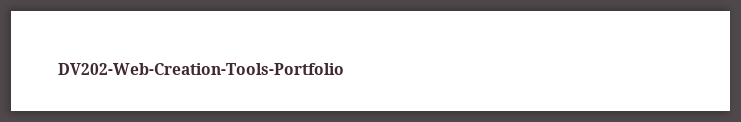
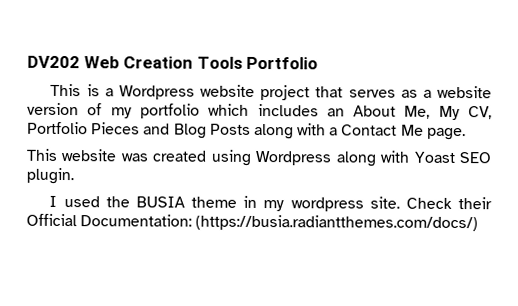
[58,63,344,75] DV202-Web-Creation-Tools-Portfolio -> [27,55,319,70] [50,83,492,101] [27,102,493,121] [27,121,466,141] [26,148,493,167] [26,167,74,185] [49,195,492,212] [26,213,479,232] DV202 Web Creation Tools Portfolio // This is a Wordpress website project that serves as a website version of my portfolio which includes an About Me, My CV, Portfolio Pieces and Blog Posts along with a Contact Me page. // This website was created using Wordpress along with Yoast SEO plugin. // I used the BUSIA theme in my wordpress site. Check their Official Documentation: (https://busia.radiantthemes.com/docs/)

